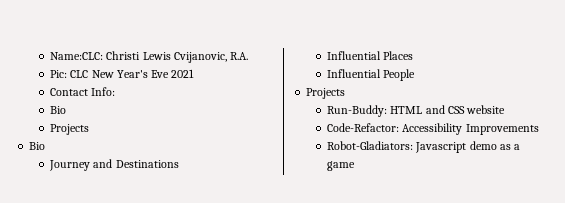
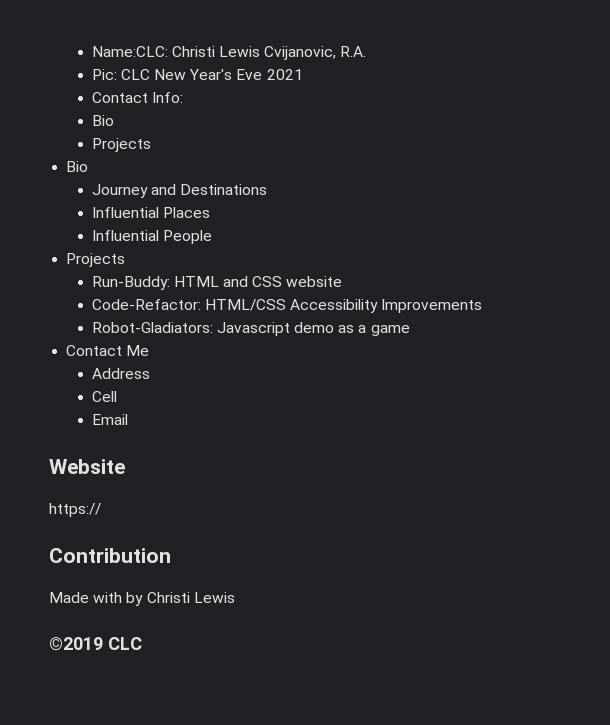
(400, 127) none -> [204,299,286,311] HTML/CSS
(356, 166) none -> [66,345,150,356] [91,368,150,379] [91,391,117,402] [91,414,128,425] [49,459,125,474] [49,503,101,517] [49,548,171,563] [49,592,235,606] [49,637,142,651] // Contact Me // Address // Cell // Email // Website // https:// // Contribution // Made with by Christi Lewis // ©2019 CLC

